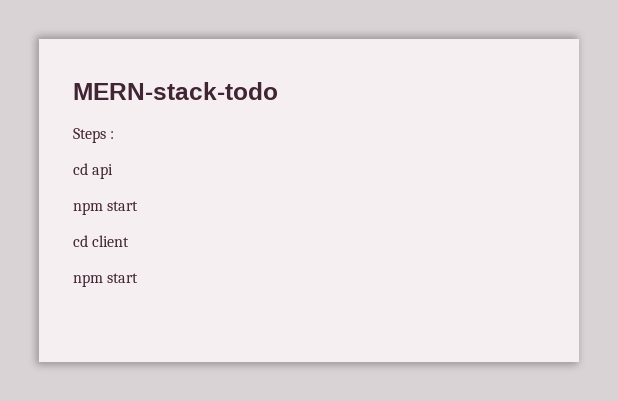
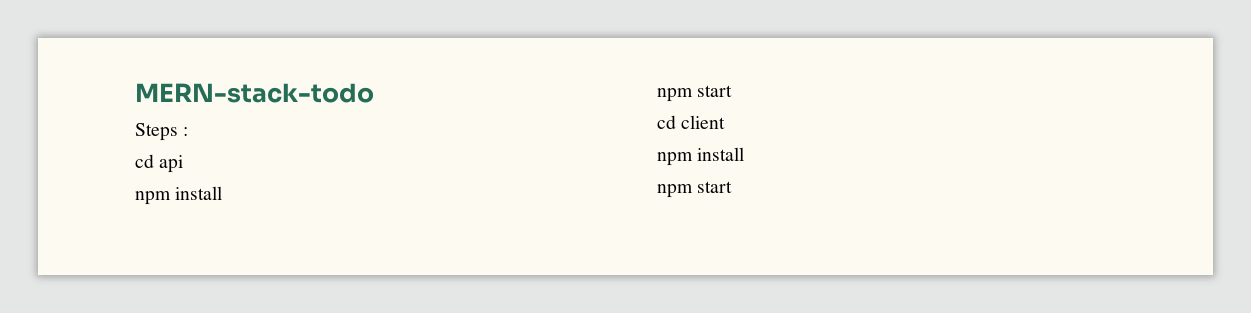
(114, 171) none -> [135,186,223,205] // npm install
(130, 241) none -> [657,147,745,166] // npm install

